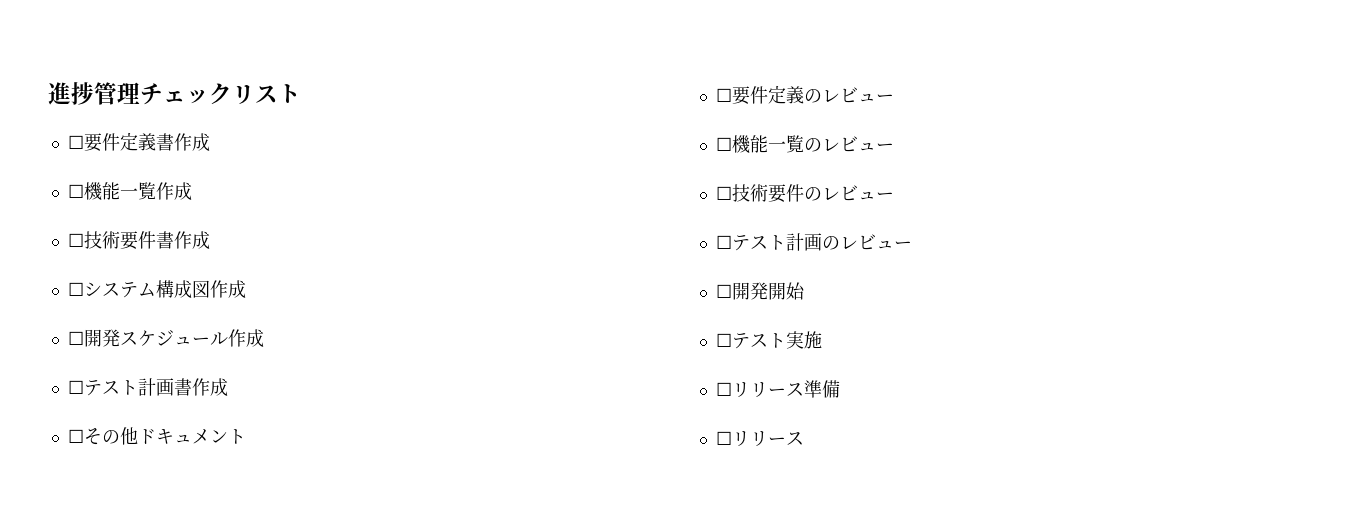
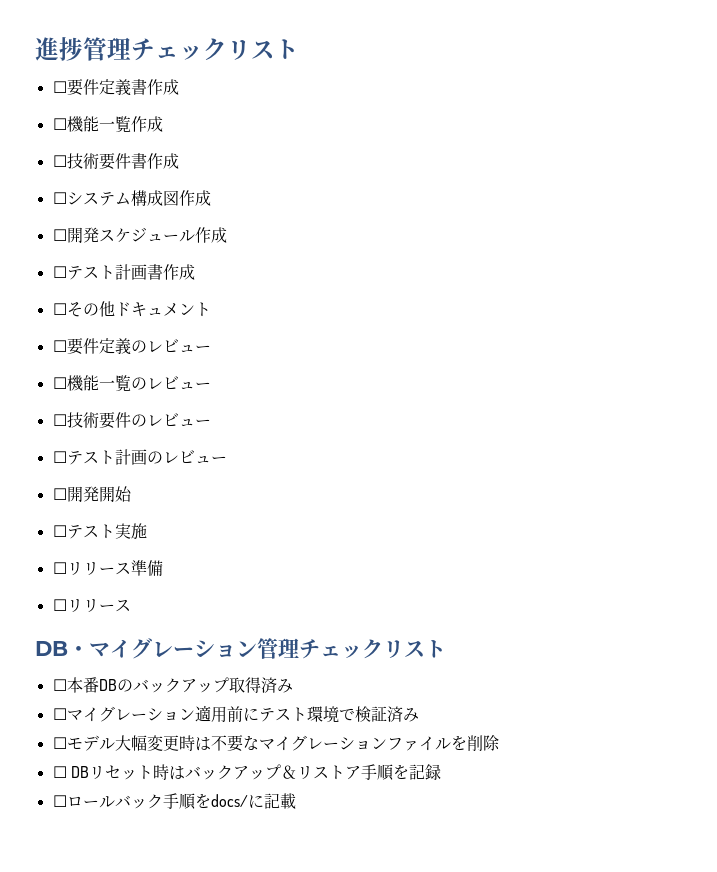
(804, 438) none -> [35,638,446,659] [52,677,293,693] [52,705,419,723] [52,735,500,752] [52,764,441,781] [52,793,296,810] // DB・マイグレーション管理チェックリスト // ☐本番DBのバックアップ取得済み // ☐マイグレーション適用前にテスト環境で検証済み // ☐モデル大幅変更時は不要なマイグレーションファイルを削除 // ☐ DBリセット時はバックアップ＆リストア手順を記録 // ☐ロールバック手順をdocs/に記載

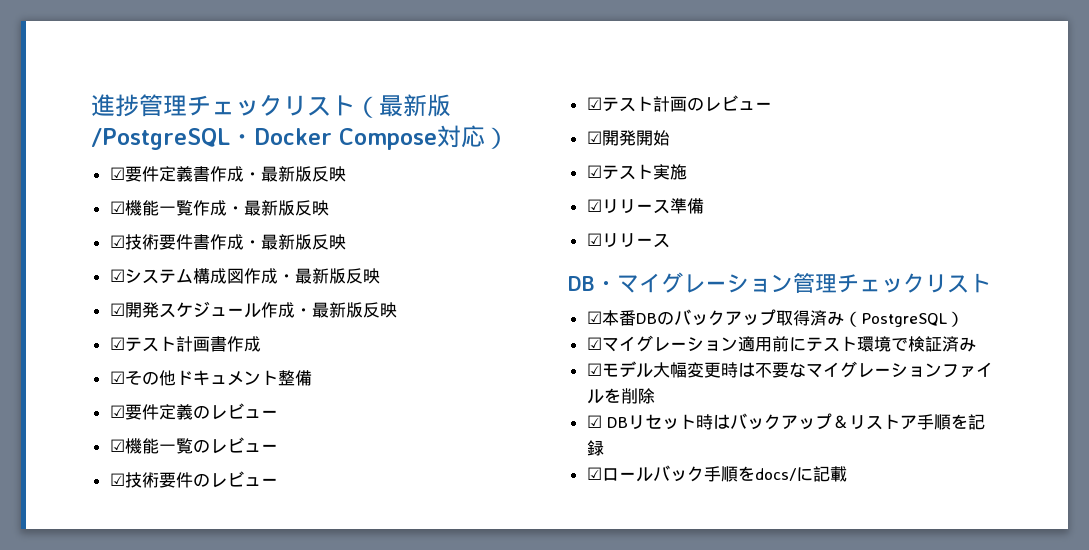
[52,81,67,93] // ☐ -> [355,94,451,118] [91,125,509,150] [109,167,125,180] （最新版/PostgreSQL・Docker Compose対応） // ☑
[52,118,67,130] // ☐ -> [243,166,346,182] [109,201,125,214] ・最新版反映 // ☑
[52,155,67,167] // ☐ -> [226,200,329,216] [109,235,125,248] ・最新版反映 // ☑
[52,192,67,204] // ☐ -> [243,234,346,250] [109,269,125,282] ・最新版反映 // ☑
[52,229,67,241] // ☐ -> [277,268,380,284] [109,303,125,316] ・最新版反映 // ☑
[52,266,67,278] // ☐ -> [294,302,397,318] [109,337,125,350] ・最新版反映 // ☑
[52,303,67,315] ☐ -> [109,371,125,384] ☑
[52,340,67,352] // ☐ -> [277,370,312,386] [109,405,125,418] 整備 // ☑
[52,377,67,389] ☐ -> [109,439,125,452] ☑
[52,414,67,426] ☐ -> [109,473,125,486] ☑
[52,451,67,463] ☐ -> [586,97,602,110] ☑
[52,488,67,500] ☐ -> [586,131,602,144] ☑
[52,525,67,537] ☐ -> [586,165,602,178] ☑
[52,562,67,574] ☐ -> [586,199,602,212] ☑
[52,599,67,611] ☐ -> [586,233,602,246] ☑
[52,679,67,691] ☐ -> [586,311,602,324] ☑
[52,708,67,720] // ☐ -> [843,311,964,327] [586,337,602,350] （PostgreSQL） // ☑
[52,737,67,749] ☐ -> [586,363,602,376] ☑
[52,766,67,778] ☐ -> [586,415,602,428] ☑
[52,795,67,807] ☐ -> [586,467,602,480] ☑

